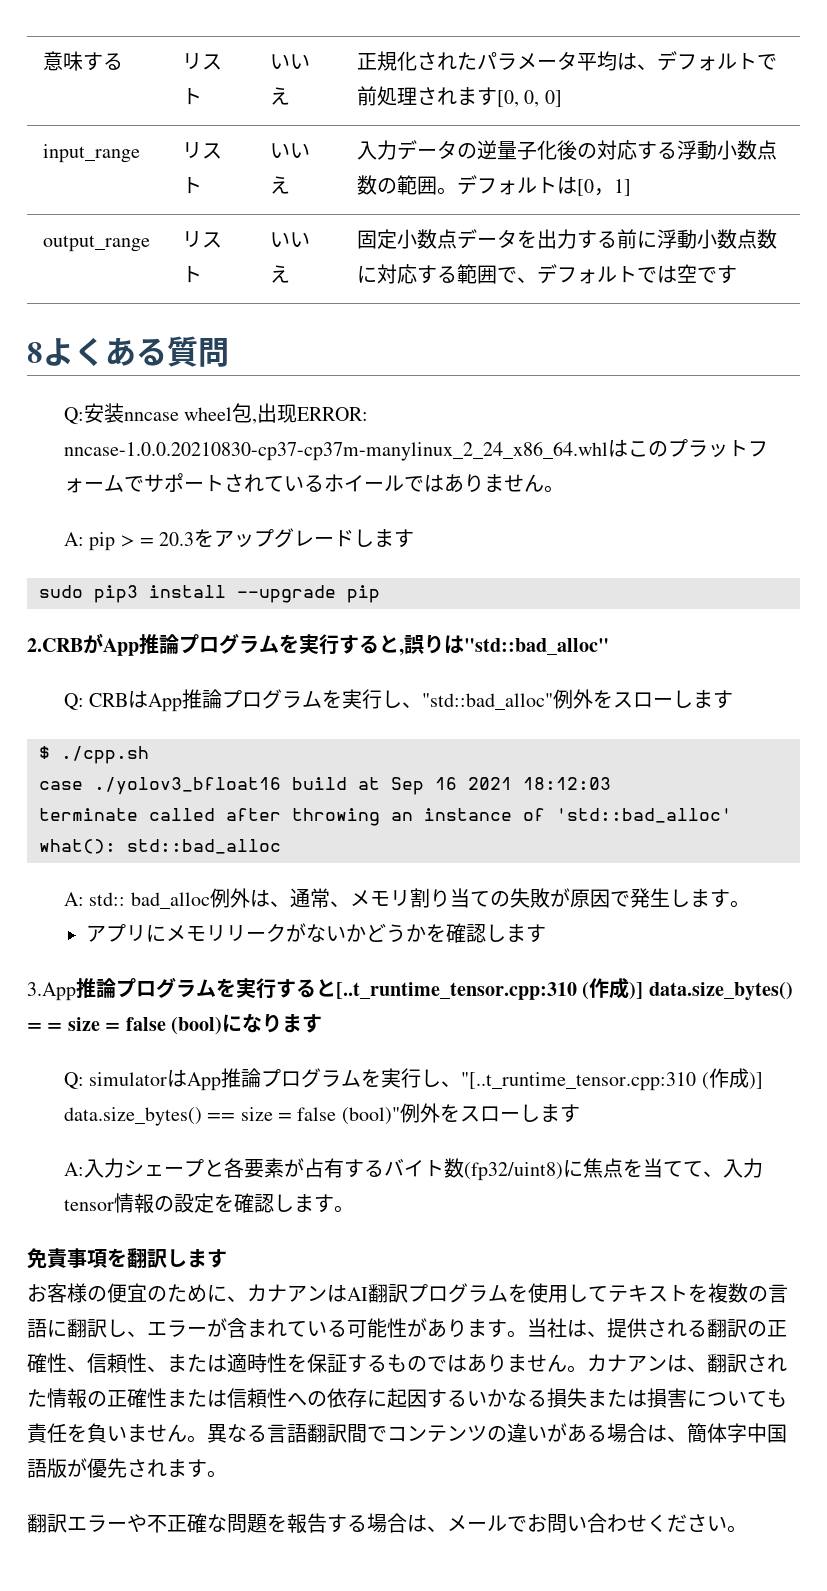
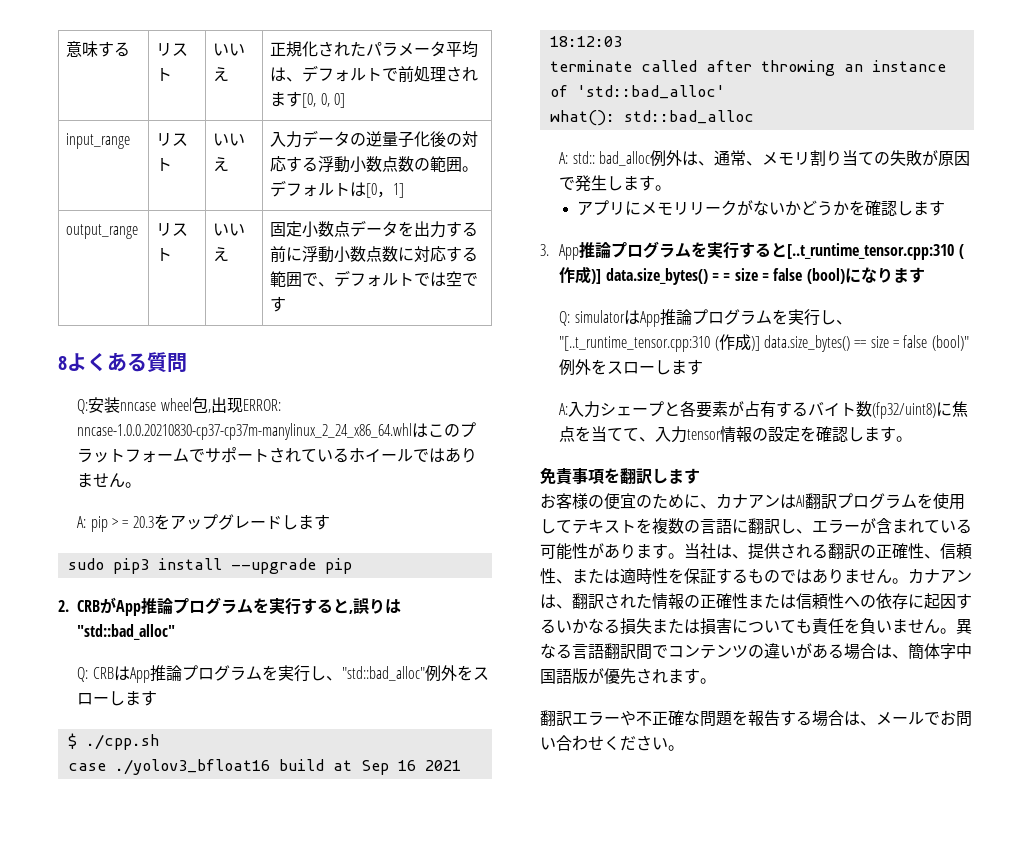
[27,638,83,652] 2.CRB -> [58,600,101,612] 2. CRB
[27,982,76,1001] 3.App -> [540,244,580,260] 3. App

